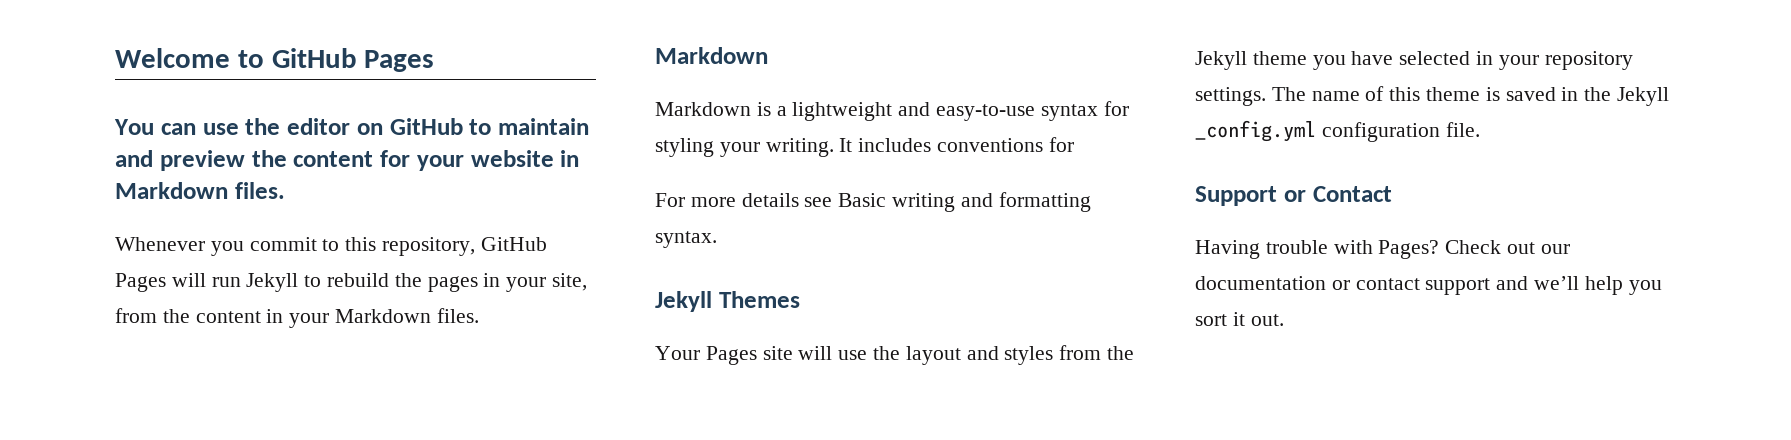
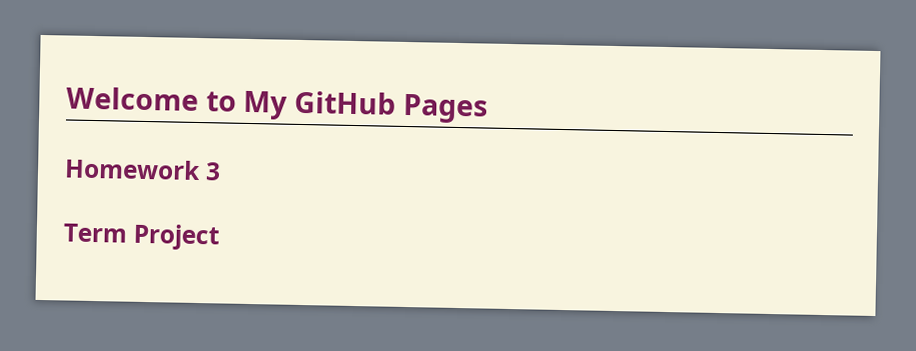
(264, 59) none -> [243,90,289,120] My
[114,118,589,135] [115,150,580,171] [115,182,285,199] [115,237,547,256] [115,273,588,292] [115,308,479,328] [655,47,768,64] [655,101,1129,121] [655,137,1074,157] [655,192,1091,212] [655,231,717,248] [655,291,800,312] [655,345,1135,365] [1195,51,1633,70] [1195,86,1670,106] [1195,120,1480,142] [1195,186,1392,206] [1195,240,1570,259] [1195,276,1662,295] [1195,312,1284,326] You can use the editor on GitHub to maintain and preview the content for your website in Markdown files. // Whenever you commit to this repository, GitHub Pages will run Jekyll to rebuild the pages in your site, from the content in your Markdown files. // Markdown // Markdown is a lightweight and easy-to-use syntax for styling your writing. It includes conventions for // For more details see Basic writing and formatting syntax. // Jekyll Themes // Your Pages site will use the layout and styles from the Jekyll theme you have selected in your repository settings. The name of this theme is saved in the Jekyll _config.yml configuration file. // Support or Contact // Having trouble with Pages? Check out our documentation or contact support and we’ll help you sort it out. -> [64,158,221,181] [63,223,220,251] Homework 3 // Term Project

